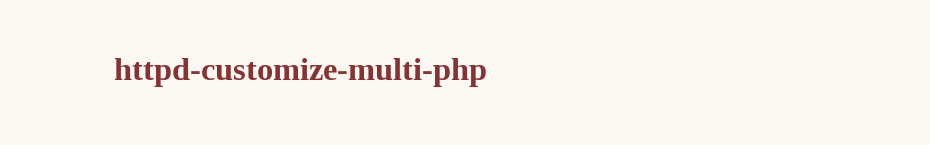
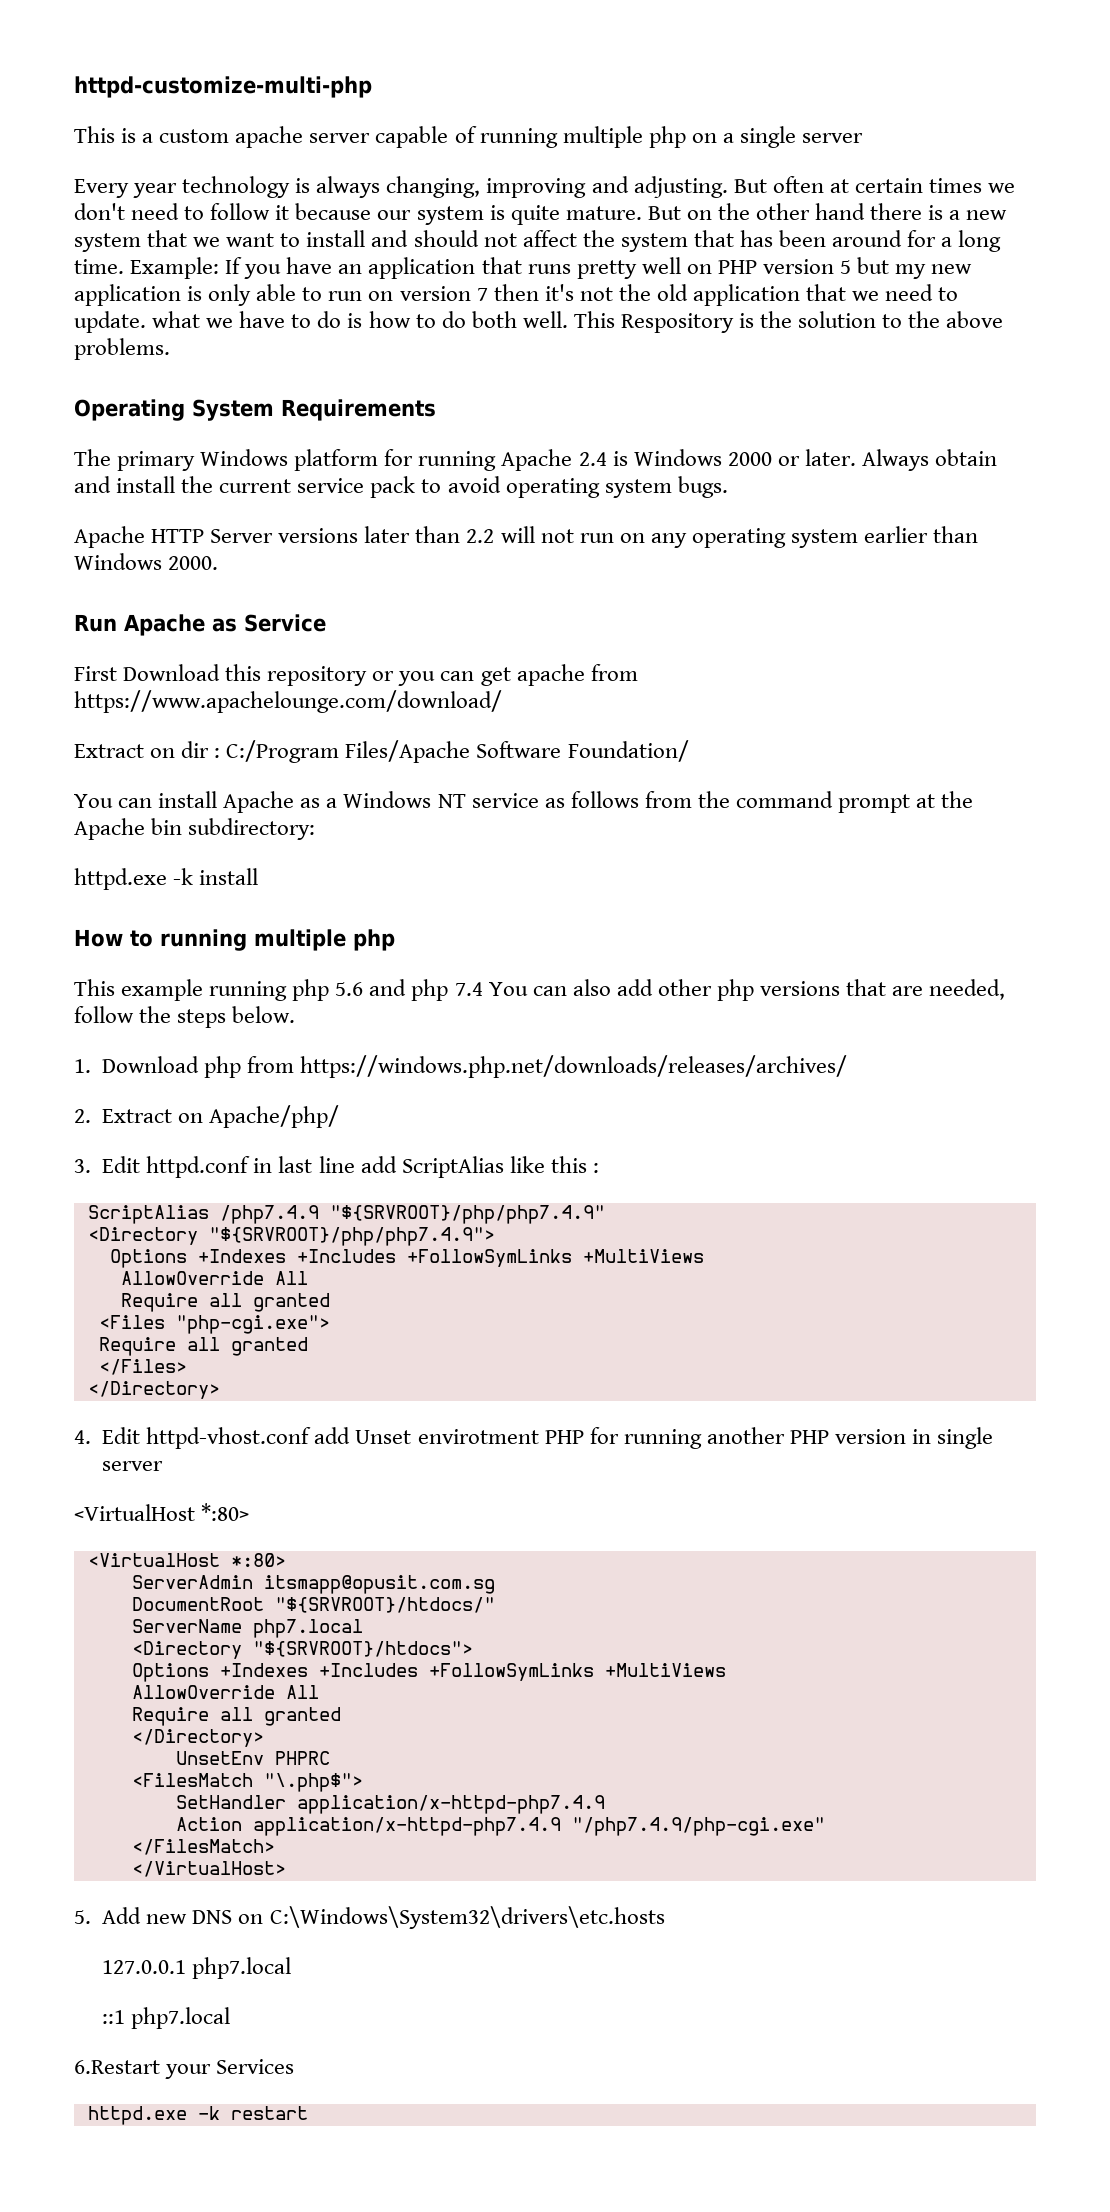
(487, 72) none -> [74,126,864,148] [74,176,1016,198] [74,203,1008,225] [74,230,1002,252] [74,257,973,279] [74,284,959,306] [74,311,1004,333] [74,338,170,360] [74,399,436,421] [74,449,998,471] [74,476,728,498] [74,526,979,548] [74,553,219,570] [74,614,326,636] [74,664,638,686] [74,690,502,713] [74,740,689,763] [74,791,974,813] [74,818,316,840] [74,868,259,890] [74,929,395,951] [74,979,1006,1001] [74,1006,296,1028] [74,1055,848,1078] [74,1105,340,1128] [74,1156,599,1178] [87,1205,605,1224] [87,1227,495,1246] [109,1249,704,1268] [120,1271,308,1285] [120,1293,330,1312] [98,1315,330,1334] [98,1337,308,1356] [98,1359,187,1375] [87,1381,220,1399] [74,1427,994,1449] [102,1461,164,1471] [74,1503,250,1521] [87,1553,286,1567] [131,1575,495,1594] [131,1597,495,1613] [131,1619,363,1638] [131,1641,473,1659] [131,1663,726,1682] [131,1685,319,1699] [131,1707,341,1726] [131,1729,264,1747] [175,1751,330,1765] [131,1773,363,1792] [175,1795,605,1814] [175,1817,825,1836] [131,1839,275,1855] [131,1861,286,1877] [74,1906,665,1929] [102,1957,292,1979] [102,2007,231,2029] [74,2059,295,2079] [87,2106,308,2125] // This is a custom apache server capable of running multiple php on a single server // Every year technology is always changing, improving and adjusting. But often at certain times we don't need to follow it because our system is quite mature. But on the other hand there is a new system that we want to install and should not affect the system that has been around for a long time. Example: If you have an application that runs pretty well on PHP version 5 but my new application is only able to run on version 7 then it's not the old application that we need to update. what we have to do is how to do both well. This Respository is the solution to the above problems. // Operating System Requirements // The primary Windows platform for running Apache 2.4 is Windows 2000 or later. Always obtain and install the current service pack to avoid operating system bugs. // Apache HTTP Server versions later than 2.2 will not run on any operating system earlier than Windows 2000. // Run Apache as Service // First Download this repository or you can get apache from https://www.apachelounge.com/download/ // Extract on dir : C:/Program Files/Apache Software Foundation/ // You can install Apache as a Windows NT service as follows from the command prompt at the Apache bin subdirectory: // httpd.exe -k install // How to running multiple php // This example running php 5.6 and php 7.4 You can also add other php versions that are needed, follow the steps below. // 1. Download php from https://windows.php.net/downloads/releases/archives/ // 2. Extract on Apache/php/ // 3. Edit httpd.conf in last line add ScriptAlias like this : // ScriptAlias /php7.4.9 "${SRVROOT}/php/php7.4.9" // <Directory "${SRVROOT}/php/php7.4.9"> // Options +Indexes +Includes +FollowSymLinks +MultiViews // AllowOverride All // Require all granted // <Files "php-cgi.exe"> // Require all granted // </Files> // </Directory> // 4. Edit httpd-vhost.conf add Unset envirotment PHP for running another PHP version in single server // <VirtualHost *:80> // <VirtualHost *:80> // ServerAdmin itsmapp@opusit.com.sg // DocumentRoot "${SRVROOT}/htdocs/" // ServerName php7.local // <Directory "${SRVROOT}/htdocs"> // Options +Indexes +Includes +FollowSymLinks +MultiViews // AllowOverride All // Require all granted // </Directory> // UnsetEnv PHPRC // <FilesMatch "\.php$"> // SetHandler application/x-httpd-php7.4.9 // Action application/x-httpd-php7.4.9 "/php7.4.9/php-cgi.exe" // </FilesMatch> // </VirtualHost> // 5. Add new DNS on C:\Windows\System32\drivers\etc.hosts // 127.0.0.1 php7.local // ::1 php7.local // 6.Restart your Services // httpd.exe -k restart

